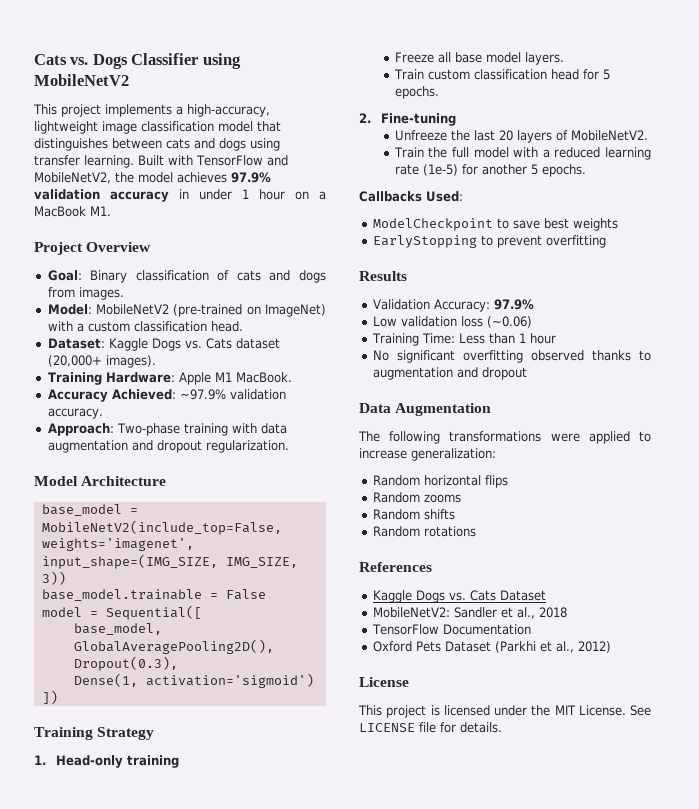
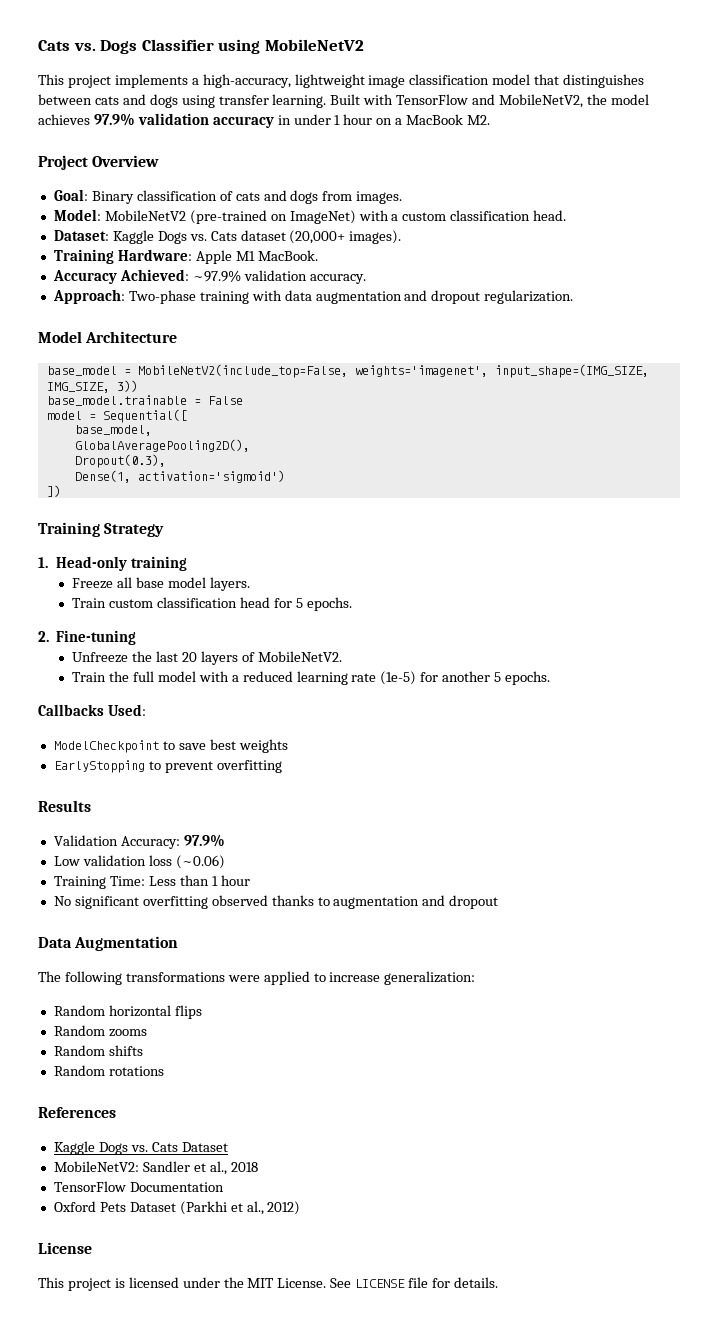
[90,206,111,216] M1. -> [467,115,491,125] M2.

